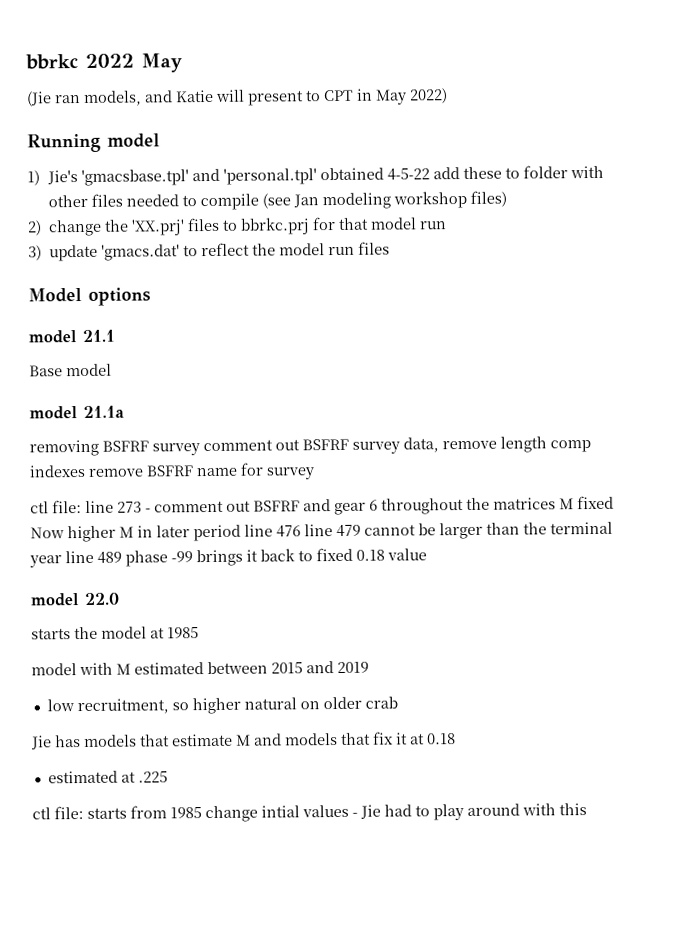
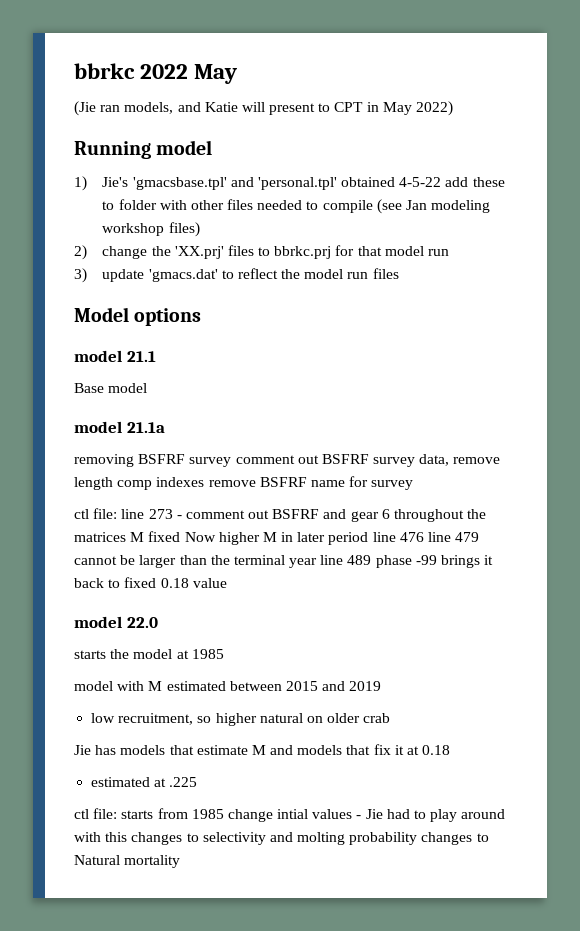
(587, 809) none -> [131,832,489,845] [74,855,181,868] changes to selectivity and molting probability changes to Natural mortality

